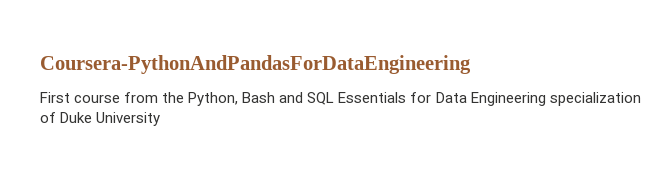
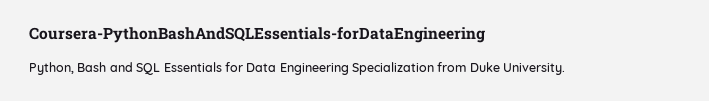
[40,55,471,74] [40,92,185,103] Coursera-PythonAndPandasForDataEngineering // First course from the -> [29,27,485,43] Coursera-PythonBashAndSQLEssentials-forDataEngineering //
[549,92,641,106] [40,112,161,126] specialization of Duke University -> [352,62,566,75] Specialization from Duke University.

